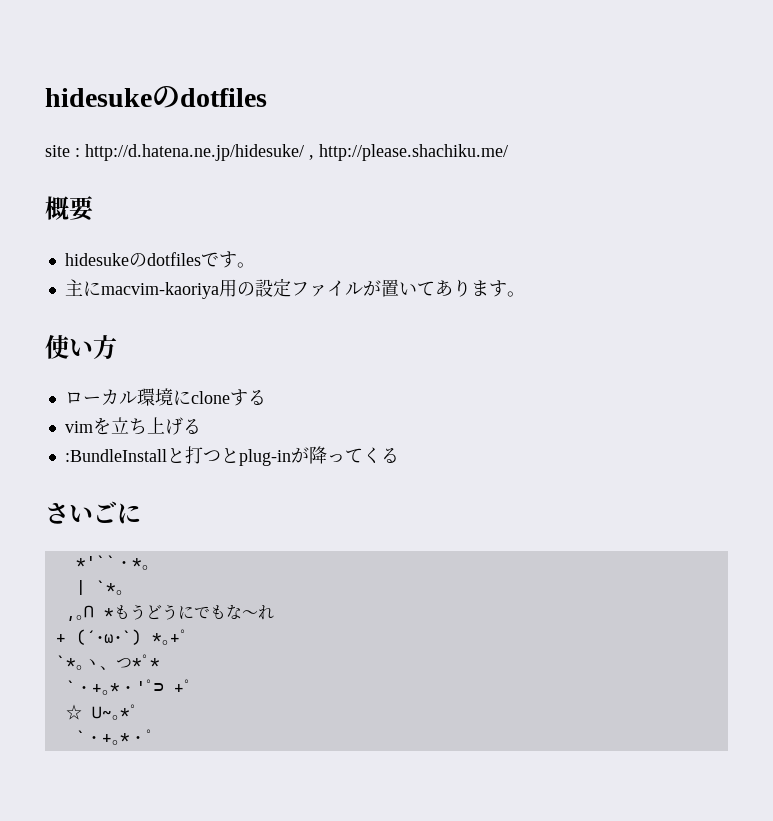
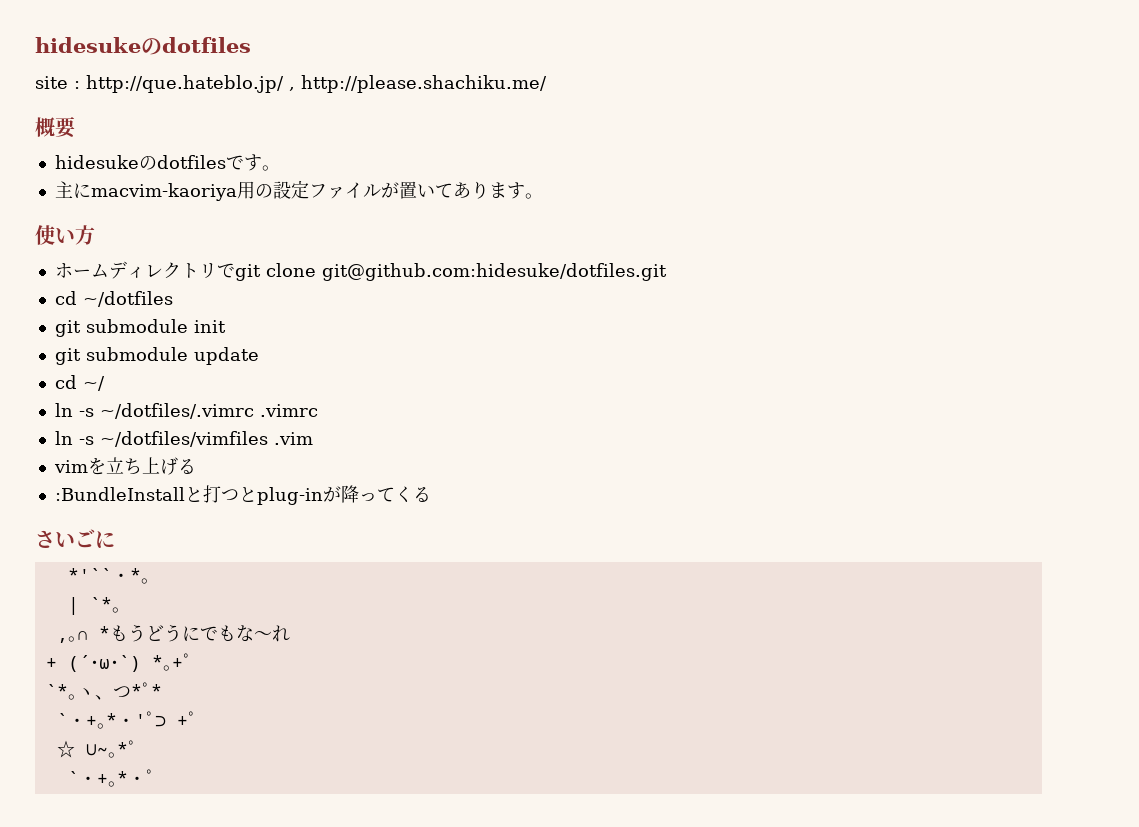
[85,144,304,161] http://d.hatena.ne.jp/hidesuke/ -> [86,75,284,93] http://que.hateblo.jp/
[64,388,266,406] ローカル環境にcloneする -> [54,261,667,281] [54,291,173,307] [54,319,226,337] [54,347,259,365] [54,375,105,391] [54,403,318,419] [54,431,313,447] ホームディレクトリでgit clone git@github.com:hidesuke/dotfiles.git // cd ~/dotfiles // git submodule init // git submodule update // cd ~/ // ln -s ~/dotfiles/.vimrc .vimrc // ln -s ~/dotfiles/vimfiles .vim

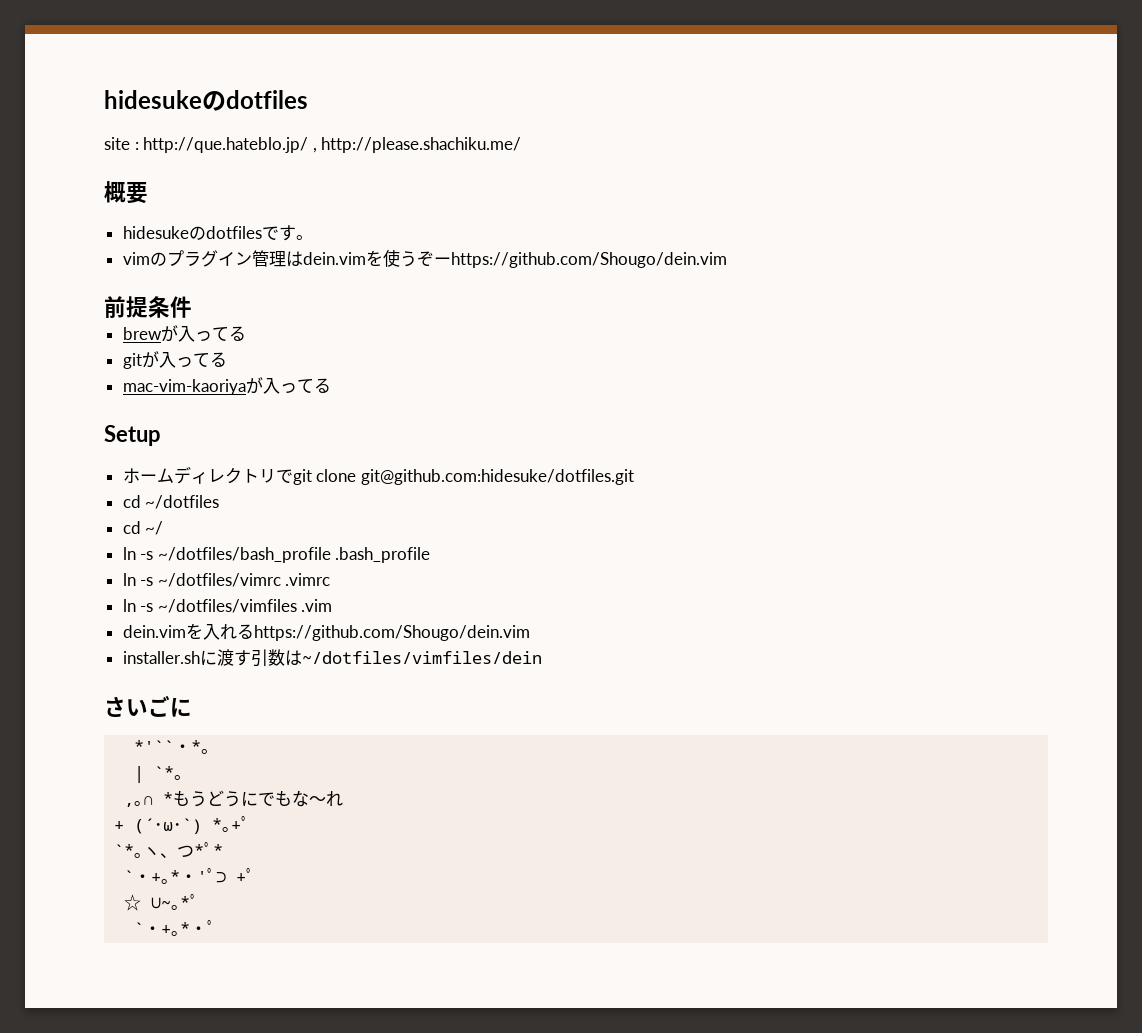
[54,180,543,201] [35,225,95,245] 主にmacvim-kaoriya用の設定ファイルが置いてあります。 // 使い方 -> [122,249,727,268] [104,296,192,318] [122,325,246,342] [122,351,227,369] [122,377,331,395] [104,425,161,446] vimのプラグイン管理はdein.vimを使うぞーhttps://github.com/Shougo/dein.vim // 前提条件 // brewが入ってる // gitが入ってる // mac-vim-kaoriyaが入ってる // Setup
[54,319,226,337] [54,347,259,365] // git submodule init // git submodule update -> (220, 502) none
[99,403,254,419] ~/dotfiles/.vimrc -> [157,547,431,563] [122,573,281,587] ~/dotfiles/bash_profile .bash_profile // ln -s ~/dotfiles/vimrc
[53,457,196,475] [54,485,431,505] vimを立ち上げる // :BundleInstallと打つとplug-inが降ってくる -> [122,623,530,641] [122,649,542,667] dein.vimを入れるhttps://github.com/Shougo/dein.vim // installer.shに渡す引数は~/dotfiles/vimfiles/dein

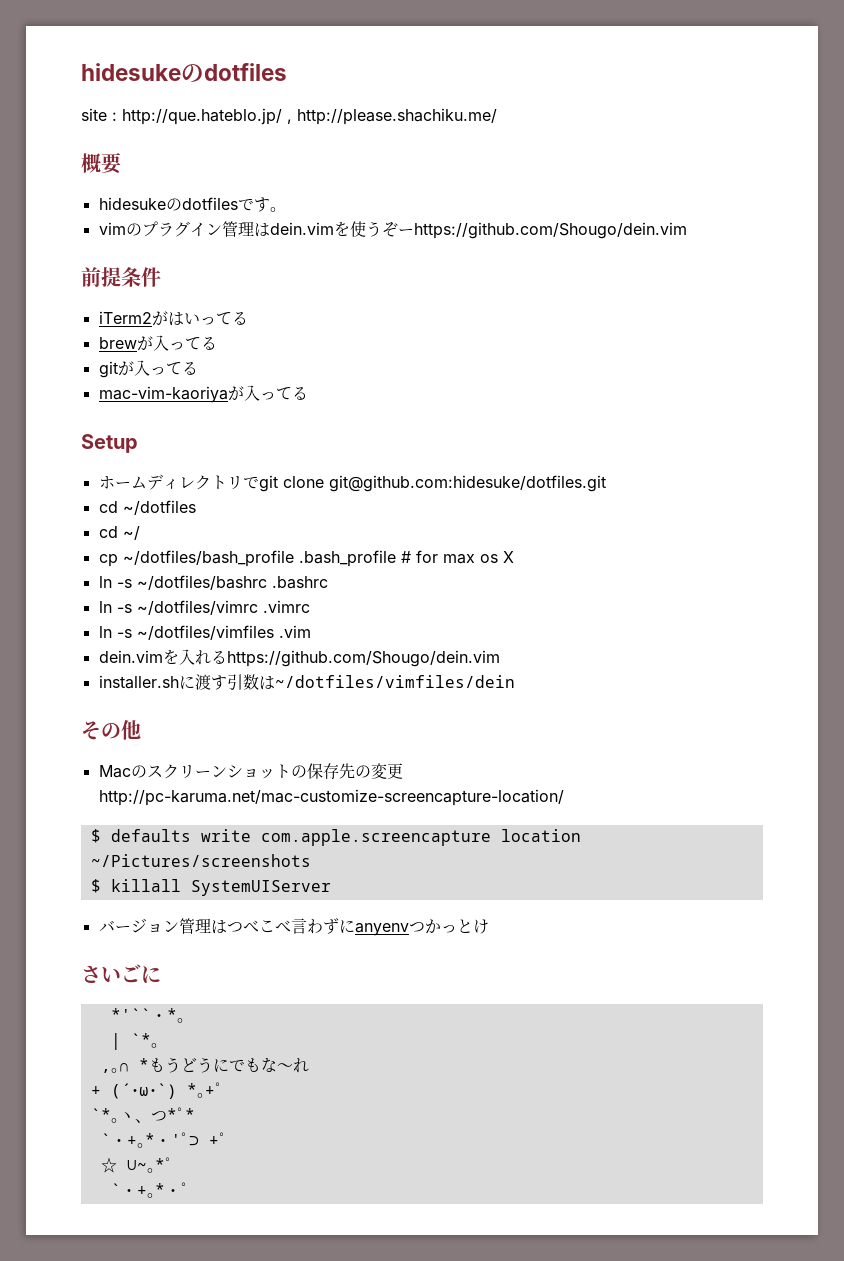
(192, 307) none -> [98,311,248,326] // iTerm2がはいってる
[122,547,431,563] // ln -s ~/dotfiles/bash_profile .bash_profile -> [98,550,514,567] [98,575,328,590] // cp ~/dotfiles/bash_profile .bash_profile # for max os X // ln -s ~/dotfiles/bashrc .bashrc
(542, 657) none -> [81,720,141,740] [98,763,403,779] [98,789,564,806] [90,829,581,846] [90,854,311,867] [90,879,331,896] [98,918,489,936] // その他 // Macのスクリーンショットの保存先の変更http://pc-karuma.net/mac-customize-screencapture-location/ // $ defaults write com.apple.screencapture location ~/Pictures/screenshots // $ killall SystemUIServer // バージョン管理はつべこべ言わずにanyenvつかっとけ

